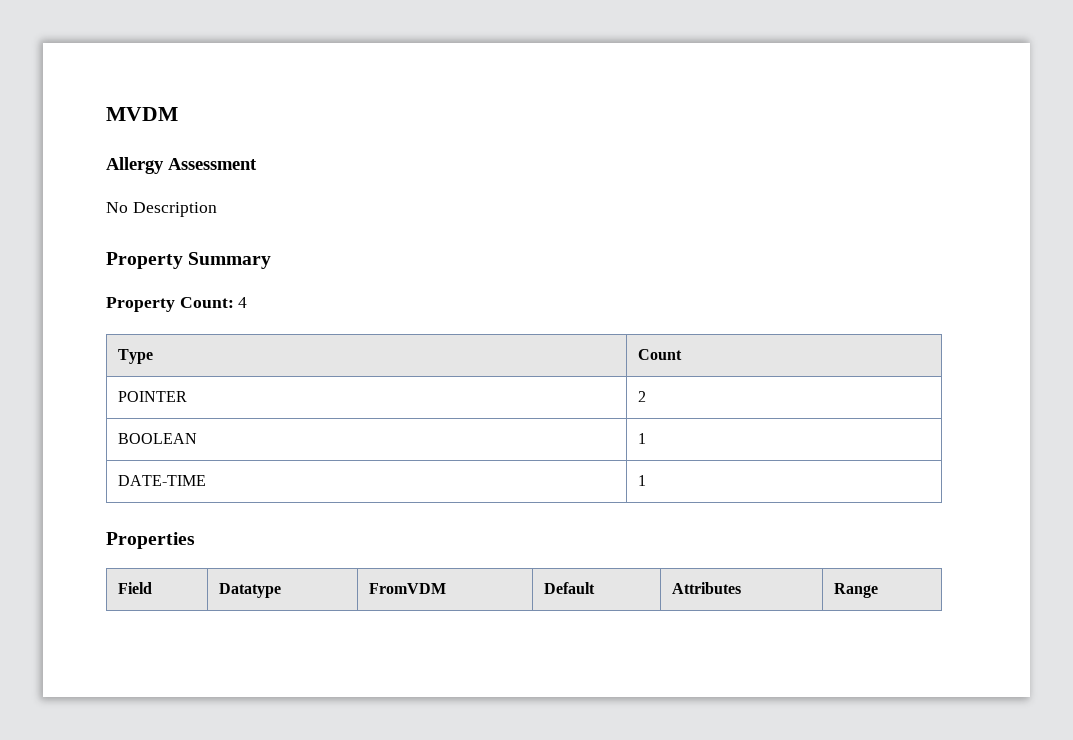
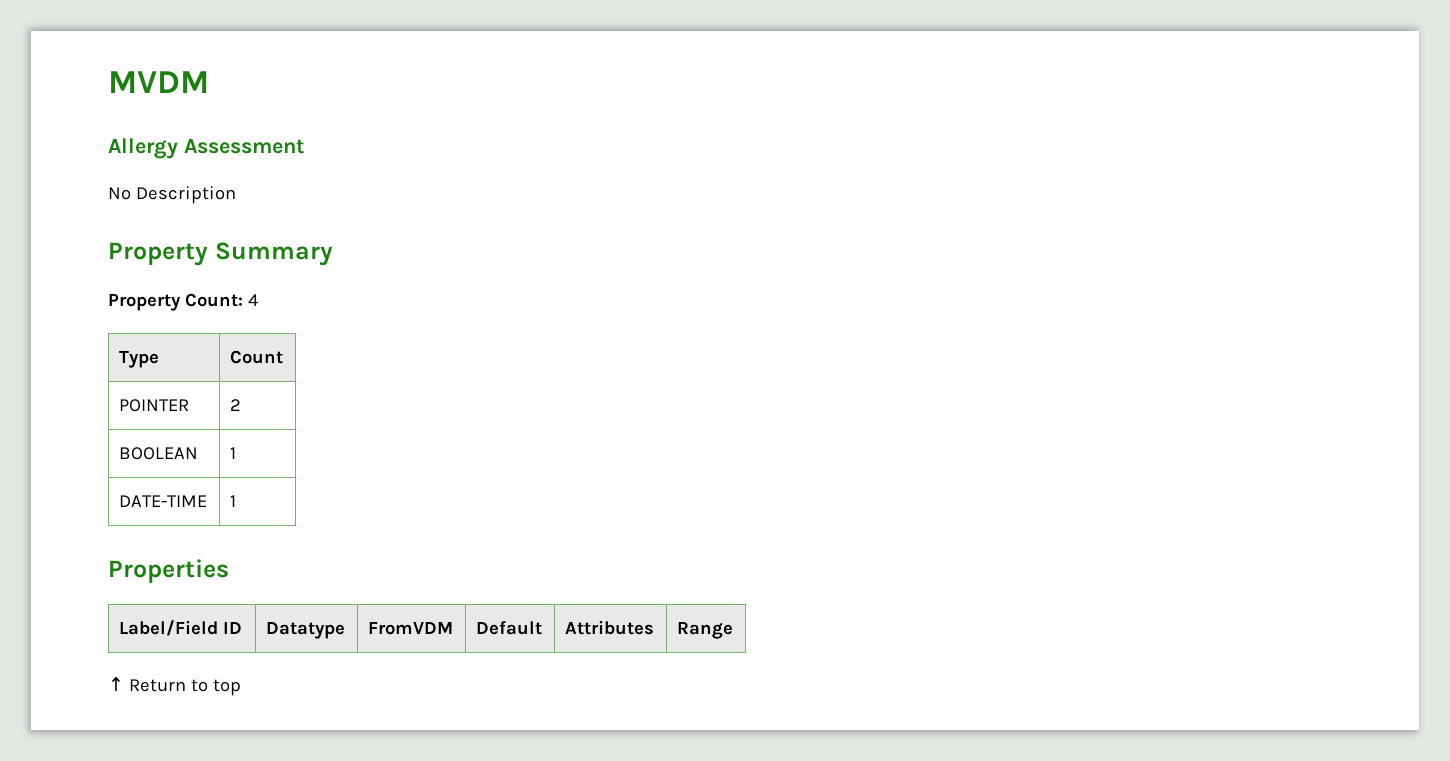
[118,582,153,594] Field -> [119,620,243,636] Label/Field ID
(879, 590) none -> [108,677,241,696] // ↑ Return to top

